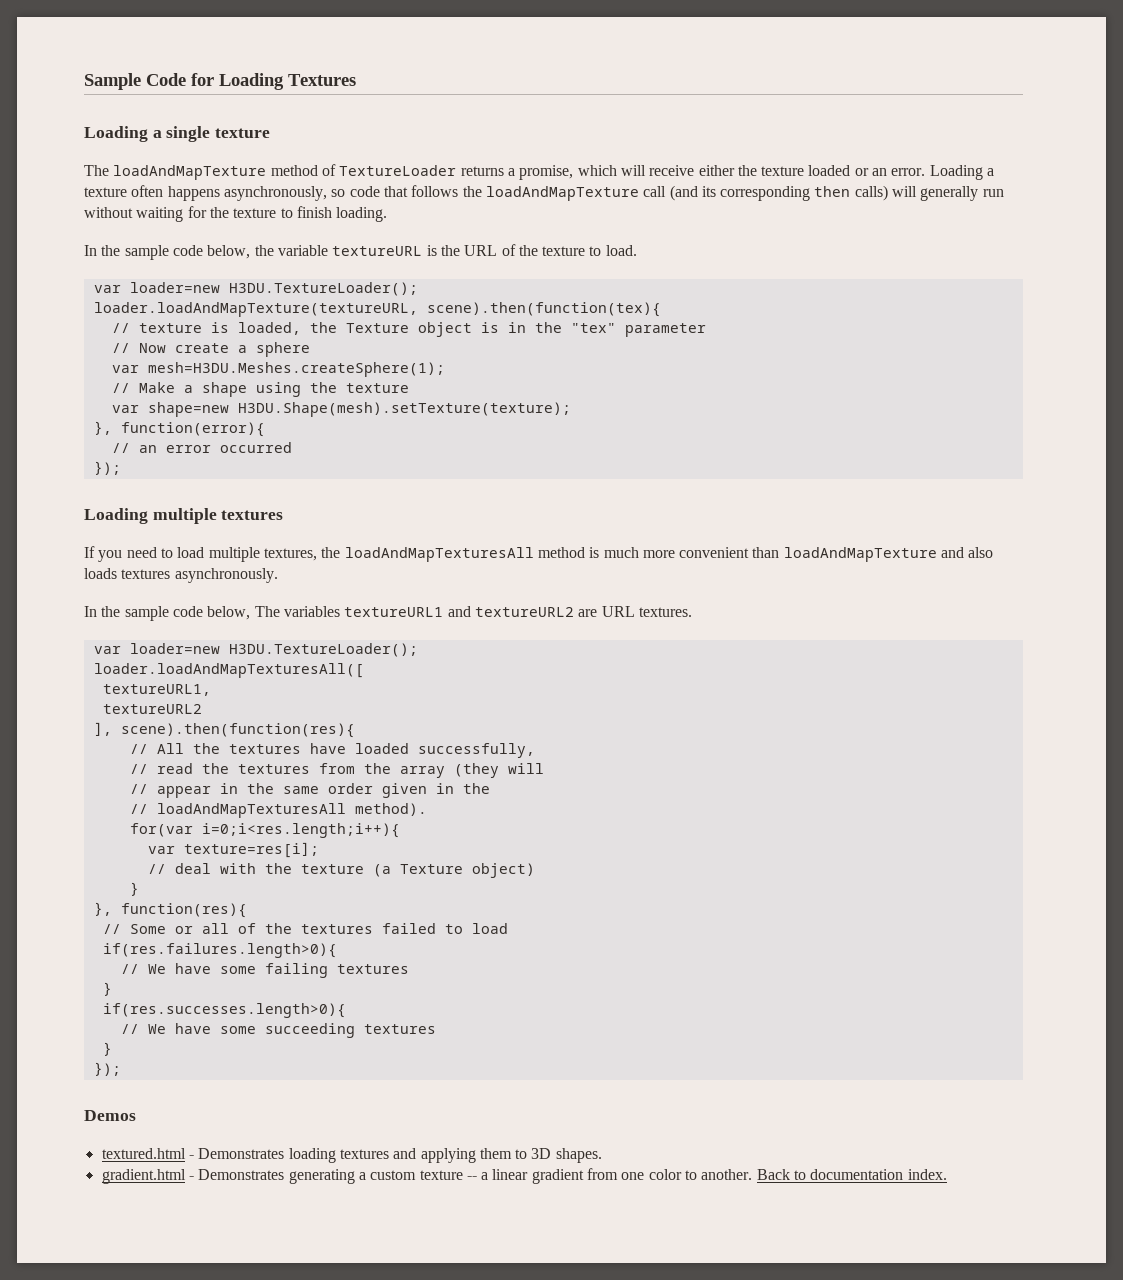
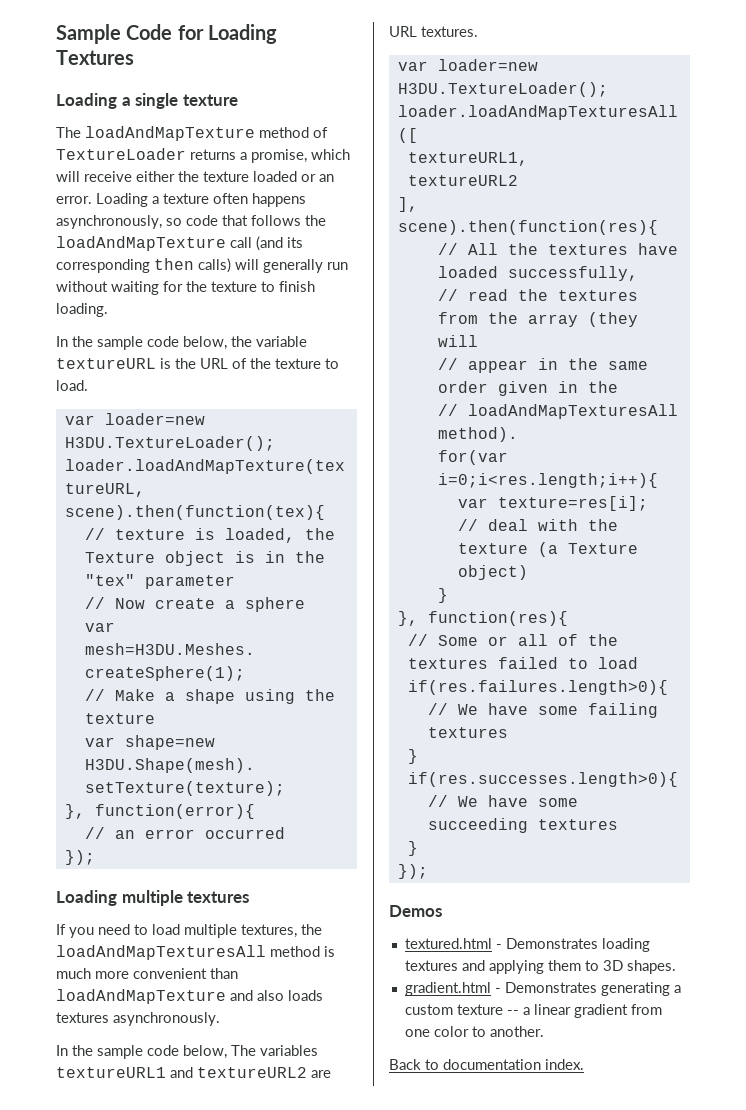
(753, 1174) none -> (544, 1031) //

